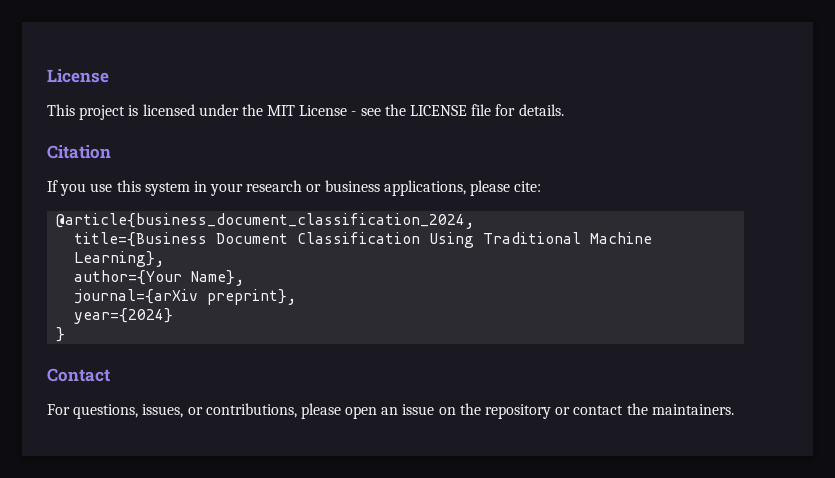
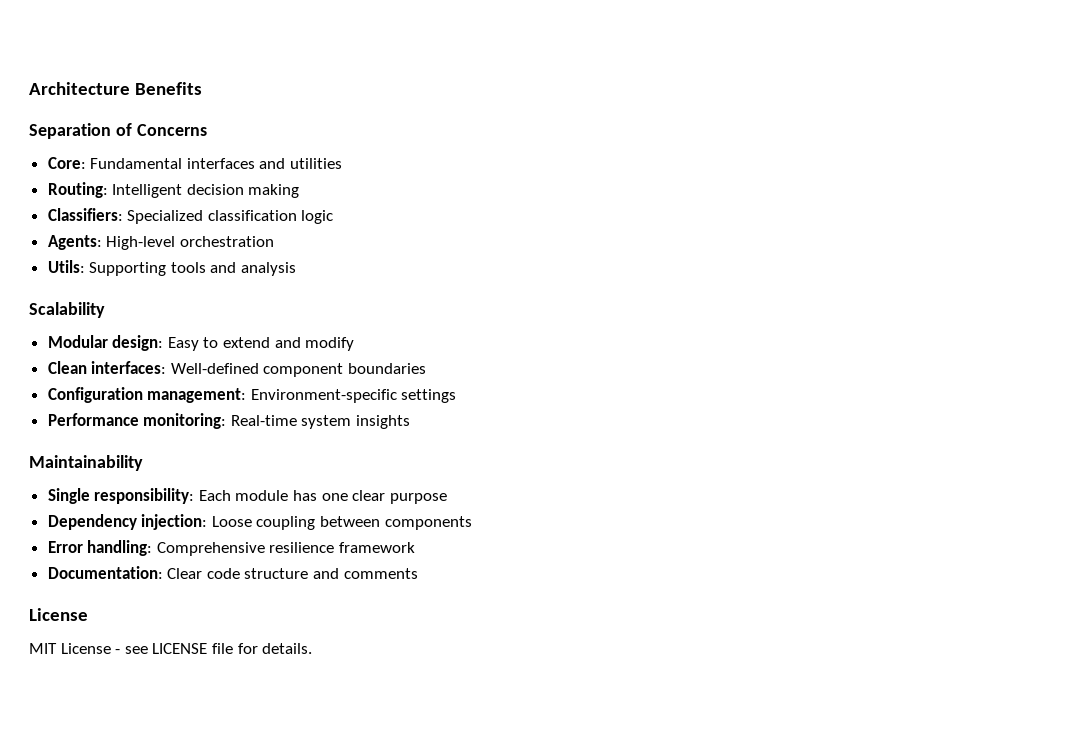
[47,69,109,83] [47,104,263,120] License // This project is licensed under the -> [29,82,202,95] [29,123,207,139] [47,157,343,169] [47,182,300,198] [47,208,334,224] [47,235,274,250] [47,260,297,276] [29,302,105,318] [47,335,355,351] [47,361,427,377] [47,387,457,403] [47,413,411,429] [29,455,143,471] [47,488,447,504] [47,514,472,530] [47,540,416,556] [47,566,418,579] [29,608,88,621] Architecture Benefits // Separation of Concerns // Core: Fundamental interfaces and utilities // Routing: Intelligent decision making // Classifiers: Specialized classification logic // Agents: High-level orchestration // Utils: Supporting tools and analysis // Scalability // Modular design: Easy to extend and modify // Clean interfaces: Well-defined component boundaries // Configuration management: Environment-specific settings // Performance monitoring: Real-time system insights // Maintainability // Single responsibility: Each module has one clear purpose // Dependency injection: Loose coupling between components // Error handling: Comprehensive resilience framework // Documentation: Clear code structure and comments // License //
[384,104,406,116] the -> (148, 650) none
[47,145,111,159] [47,180,542,196] [56,213,475,229] [74,232,653,248] [74,251,165,267] [74,270,245,286] [74,289,297,305] [74,308,174,324] [56,327,66,342] [47,368,110,382] [47,403,734,419] // Citation // If you use this system in your research or business applications, please cite: // @article{business_document_classification_2024, // title={Business Document Classification Using Traditional Machine Learning}, // author={Your Name}, // journal={arXiv preprint}, // year={2024} // } // Contact // For questions, issues, or contributions, please open an issue on the repository or contact the maintainers. -> (313, 648) none

